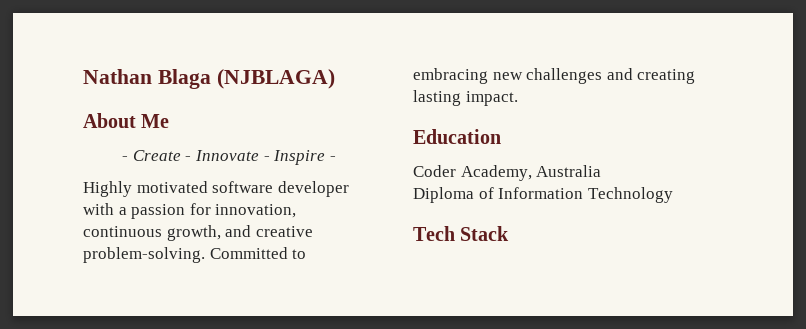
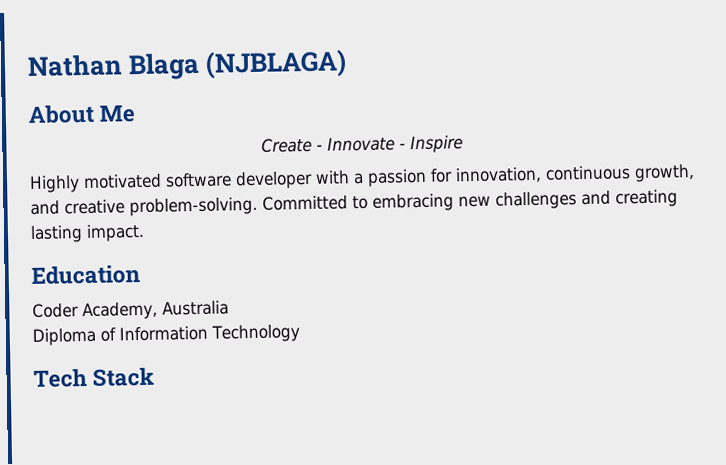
[122,156,129,161] - -> (136, 114) none
[329,156,336,161] - -> (463, 144) none

